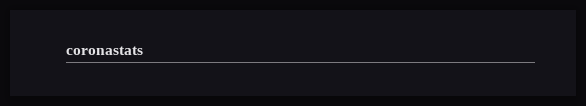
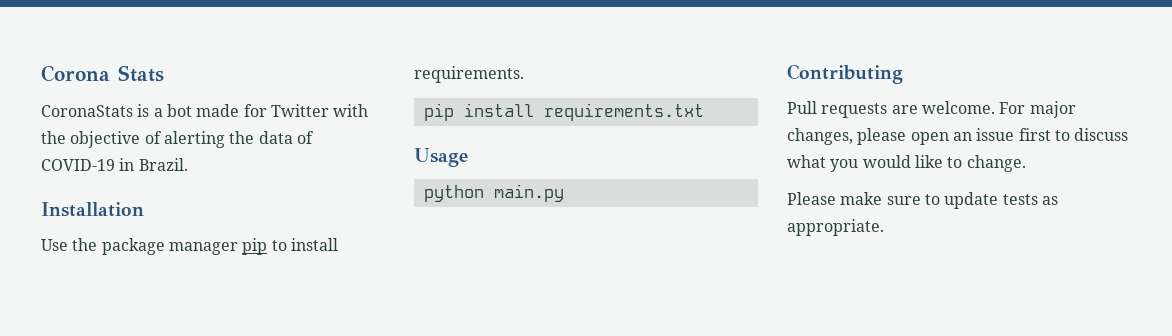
[66,46,143,55] coronastats -> [41,65,164,82] [41,104,369,117] [41,131,314,148] [41,158,188,171] [41,202,144,217] [41,238,338,255] [414,66,524,83] [423,103,704,121] [414,148,468,167] [423,184,564,202] [787,64,903,84] [787,101,1076,118] [787,128,1129,145] [787,155,1026,172] [787,192,1058,209] [787,219,884,236] Corona Stats // CoronaStats is a bot made for Twitter with the objective of alerting the data of COVID-19 in Brazil. // Installation // Use the package manager pip to install requirements. // pip install requirements.txt // Usage // python main.py // Contributing // Pull requests are welcome. For major changes, please open an issue first to discuss what you would like to change. // Please make sure to update tests as appropriate.

